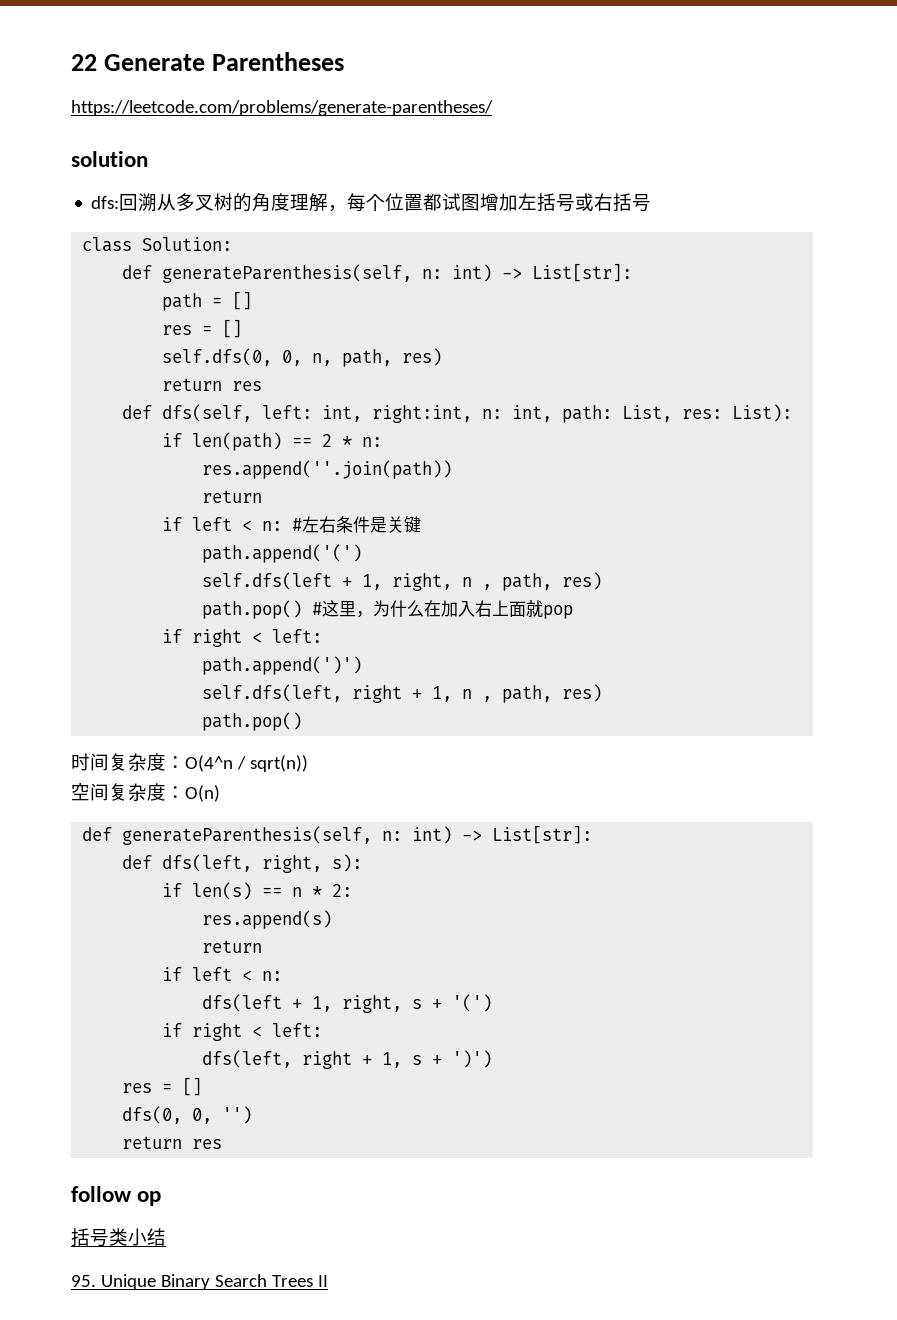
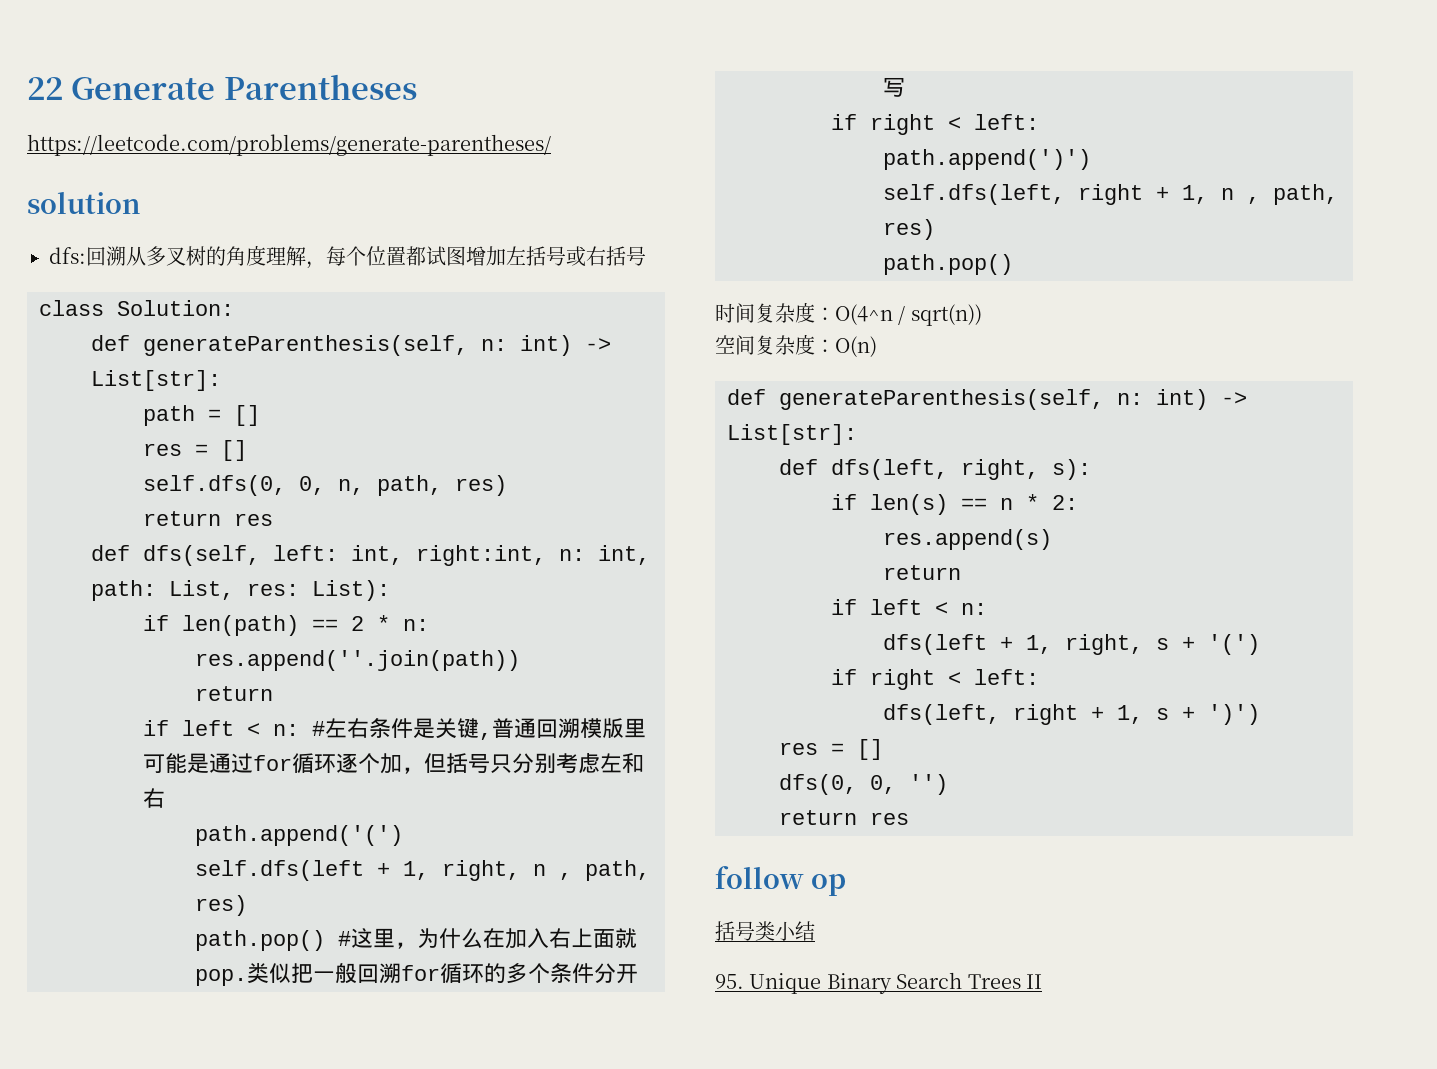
(422, 524) none -> [479,718,646,740] [143,753,644,774] [143,788,165,808] ,普通回溯模版里可能是通过for循环逐个加，但括号只分别考虑左和右
[543,605,574,619] pop -> [195,963,638,986] [883,77,905,97] pop.类似把一般回溯for循环的多个条件分开写

